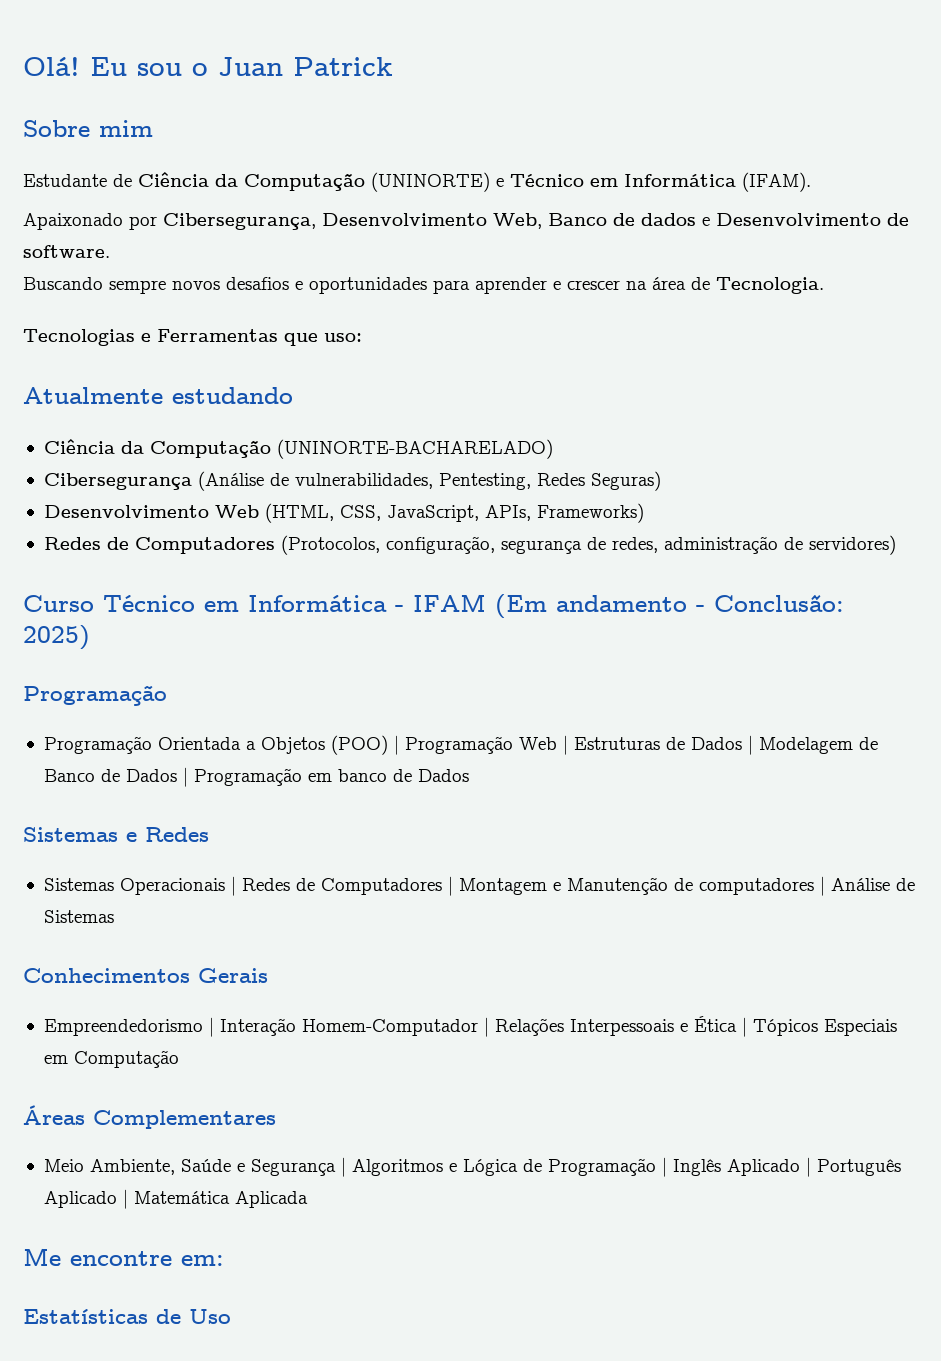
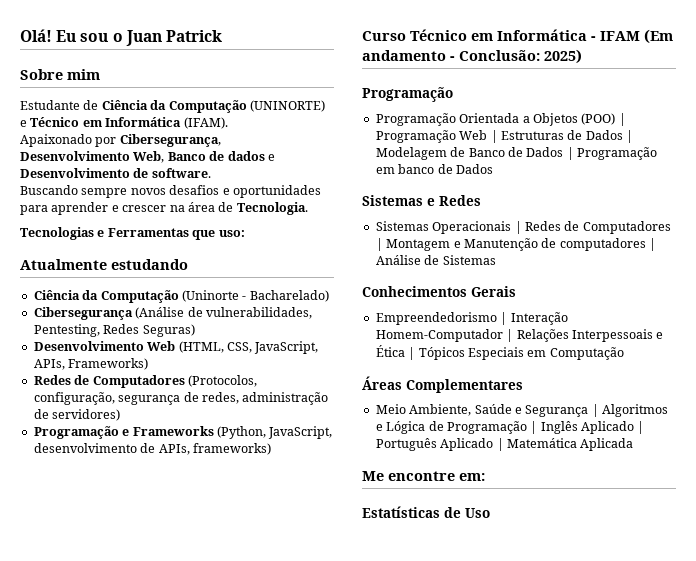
[276,439,553,459] (UNINORTE-BACHARELADO) -> [181,290,329,302] (Uninorte - Bacharelado)
(896, 545) none -> [33,426,333,439] [33,443,271,455] // Programação e Frameworks (Python, JavaScript, desenvolvimento de APIs, frameworks)

